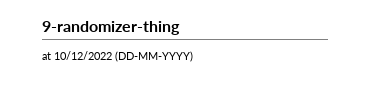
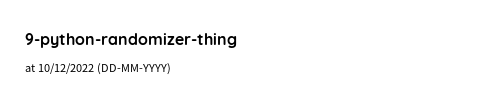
[42,21,180,35] 9-randomizer-thing -> [25,33,237,48] 9-python-randomizer-thing

